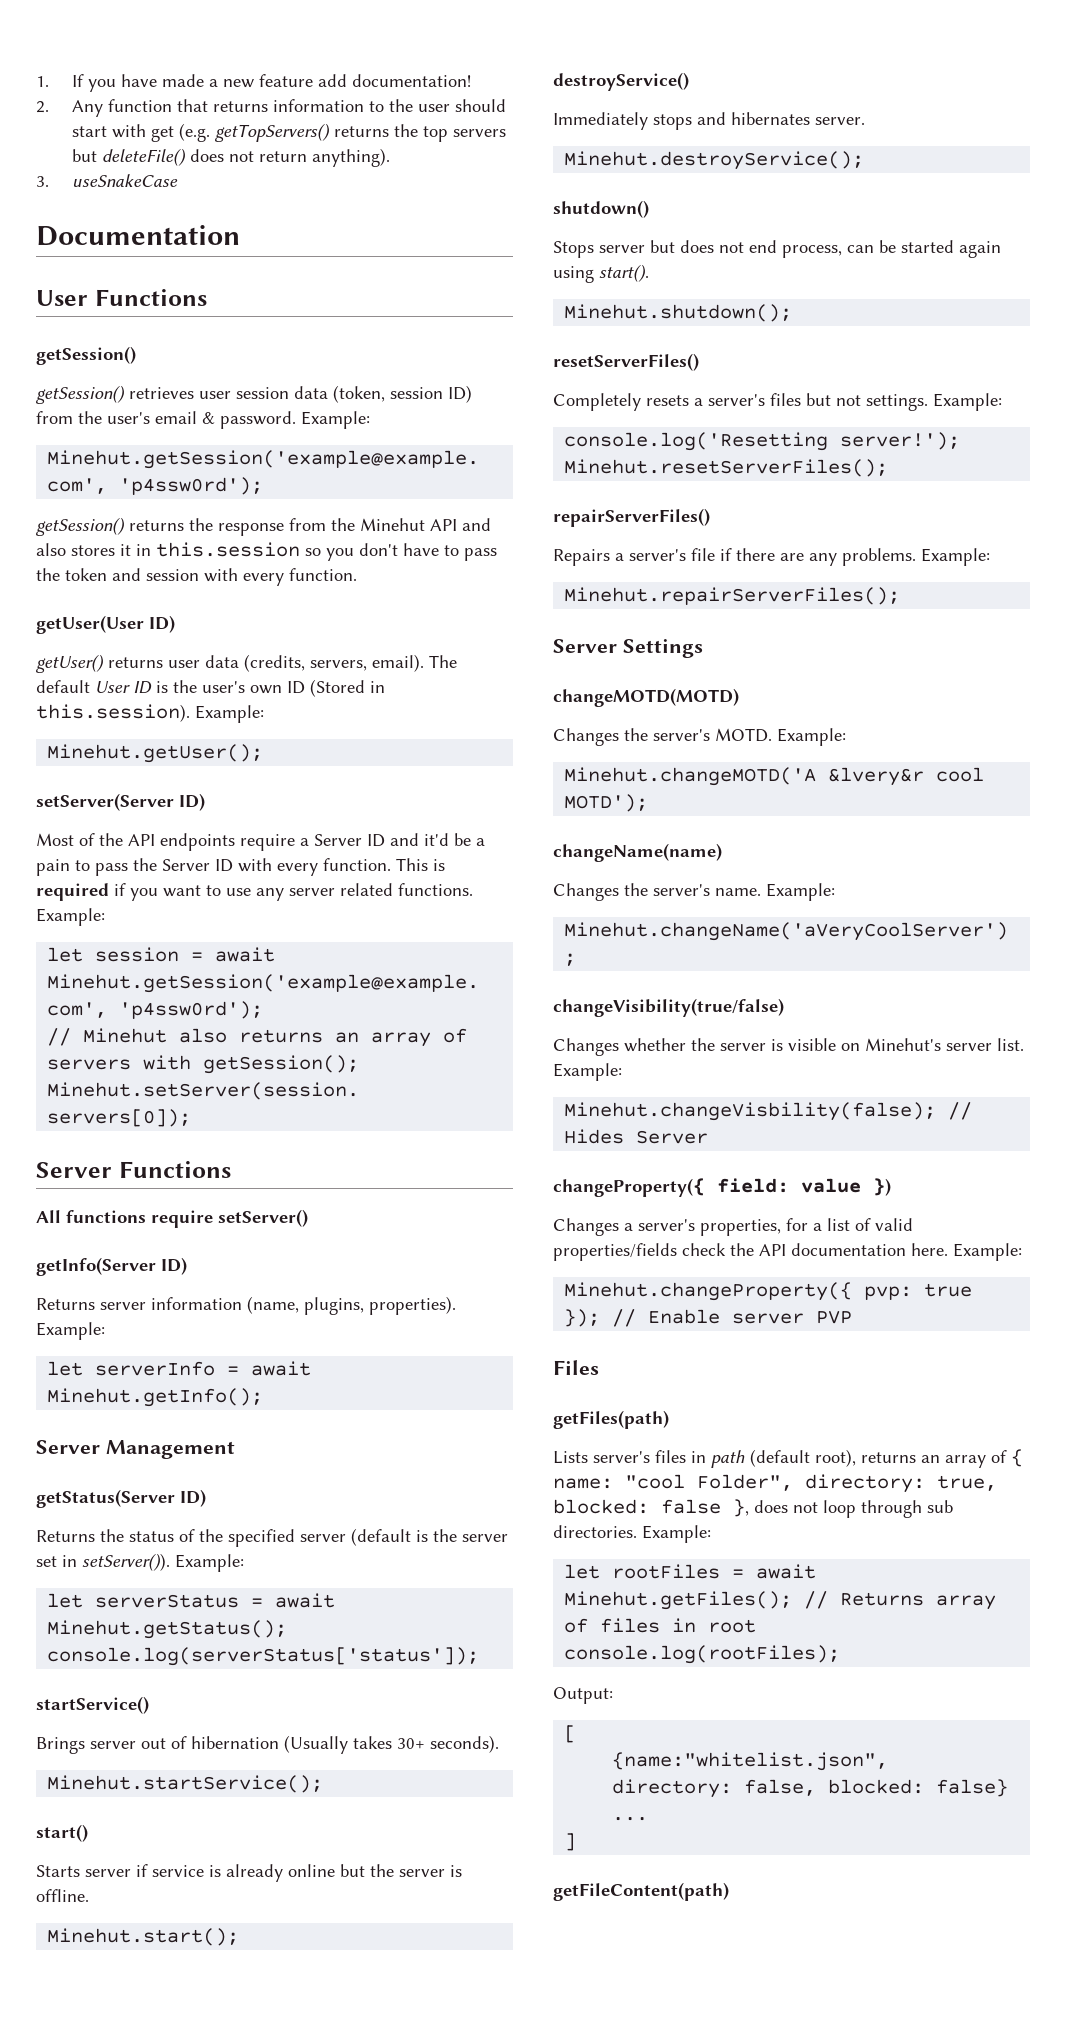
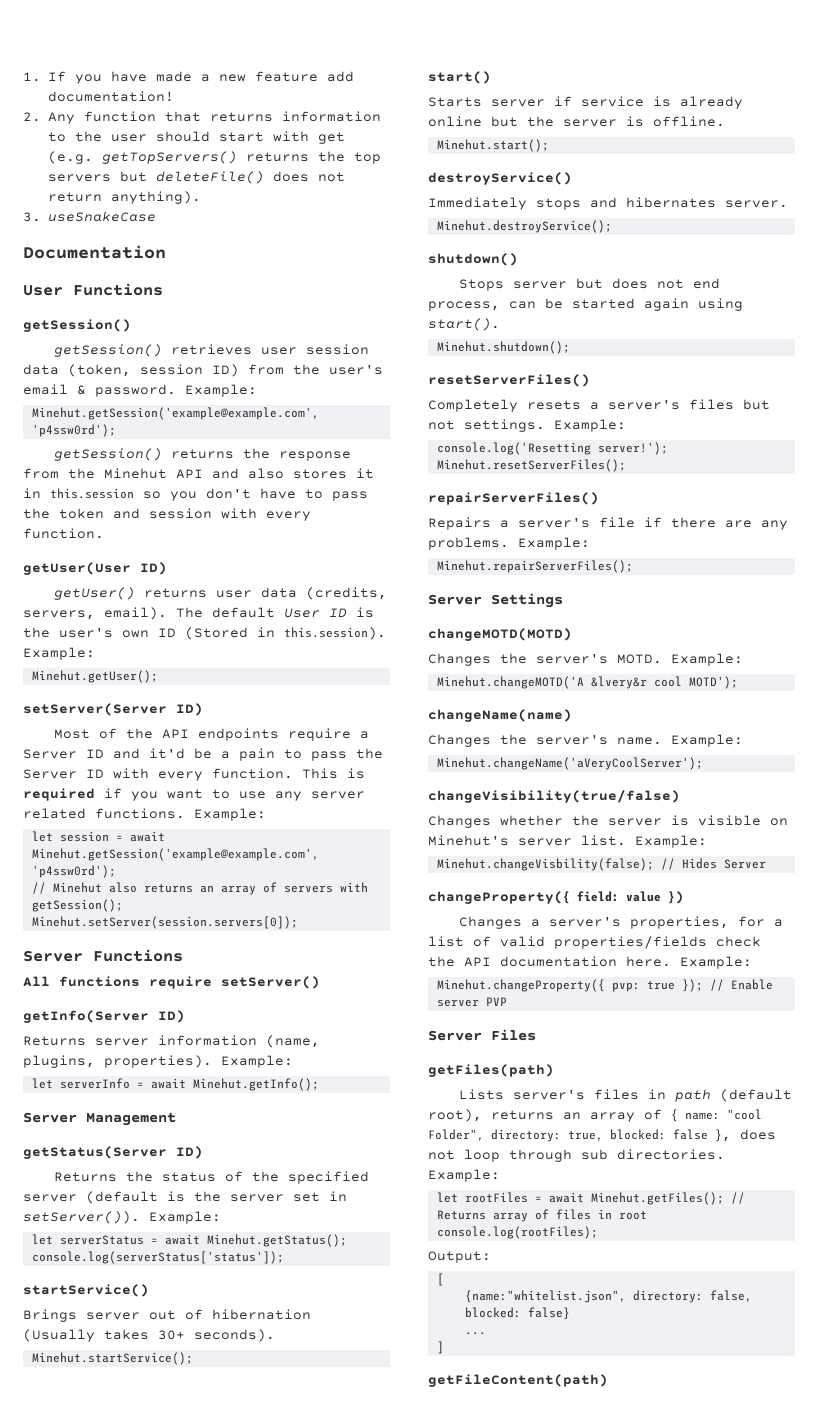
(853, 1317) none -> [428,1030,482,1041] Server

